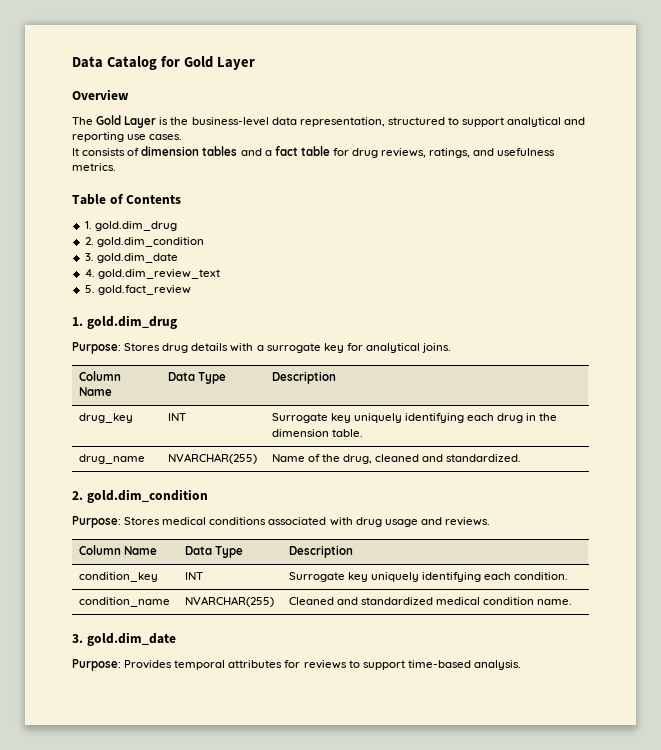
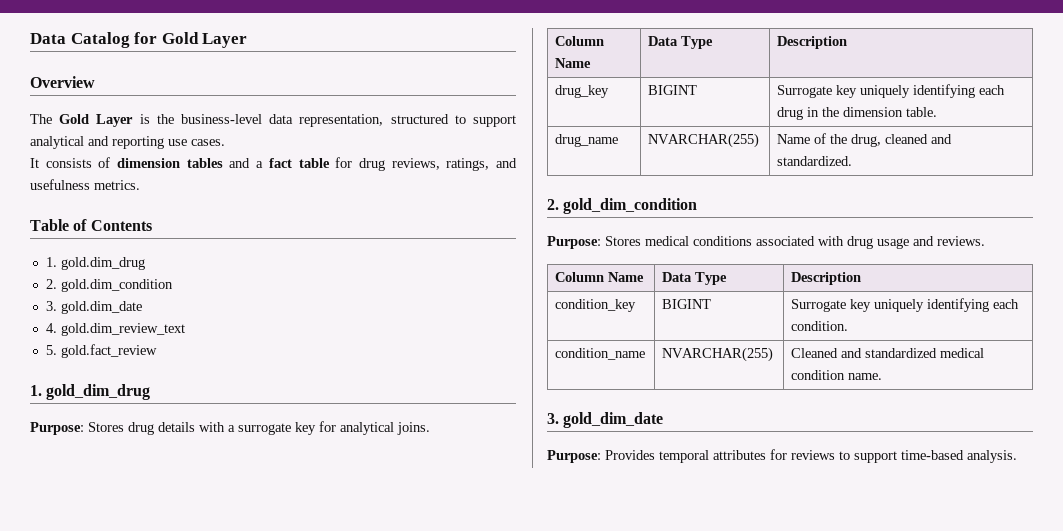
[86,315,177,329] gold.dim_drug -> [46,384,151,400] gold_dim_drug
[167,413,186,421] INT -> [648,85,698,95] BIGINT
[86,489,208,503] gold.dim_condition -> [563,198,698,214] gold_dim_condition
[184,572,203,580] INT -> [662,299,712,309] BIGINT
[86,632,176,646] gold.dim_date -> [563,412,664,428] gold_dim_date

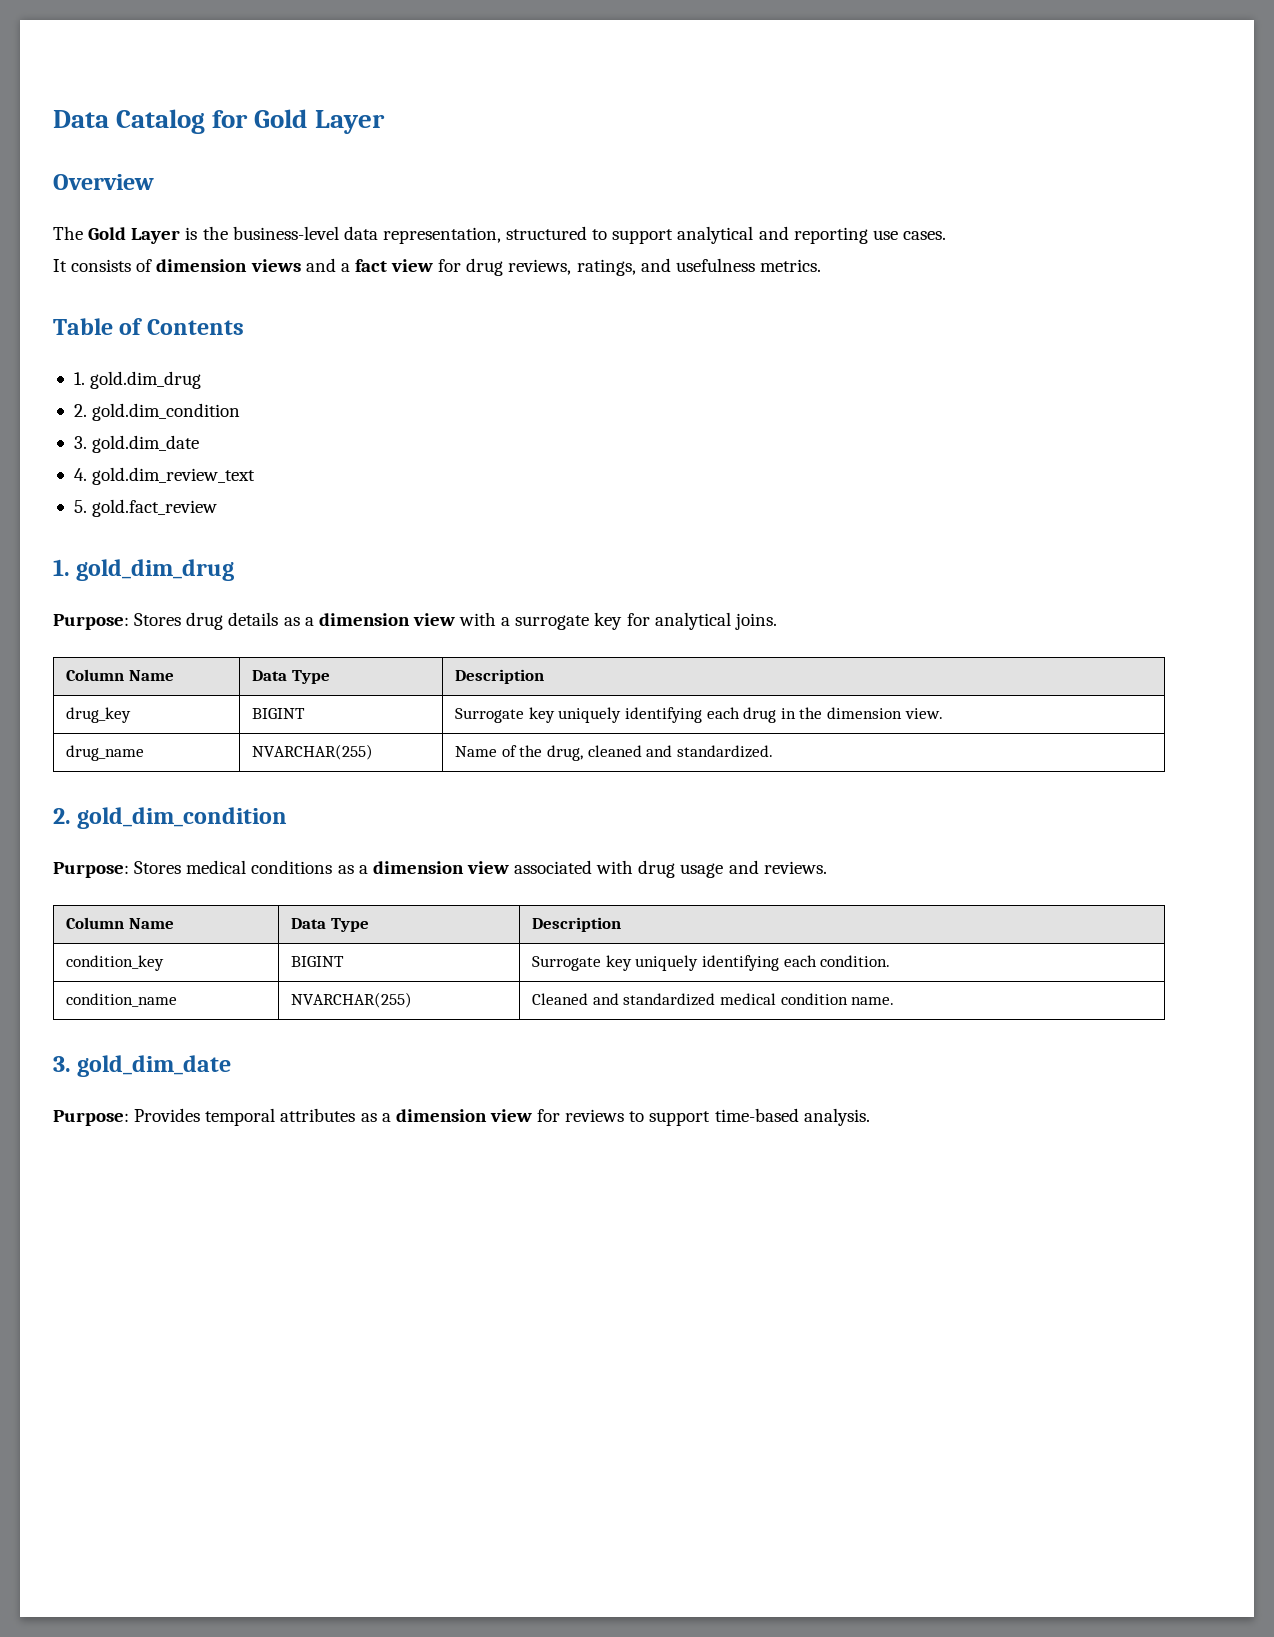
[186,158,223,168] tables -> [250,259,301,272] views
[298,158,330,168] table -> [391,259,434,272] view
(195, 427) none -> [283,613,455,626] as a dimension view
[906,107,938,117] table. -> [904,708,943,719] view.
(752, 241) none -> [337,861,509,874] as a dimension view
(766, 455) none -> [360,1109,532,1122] as a dimension view

